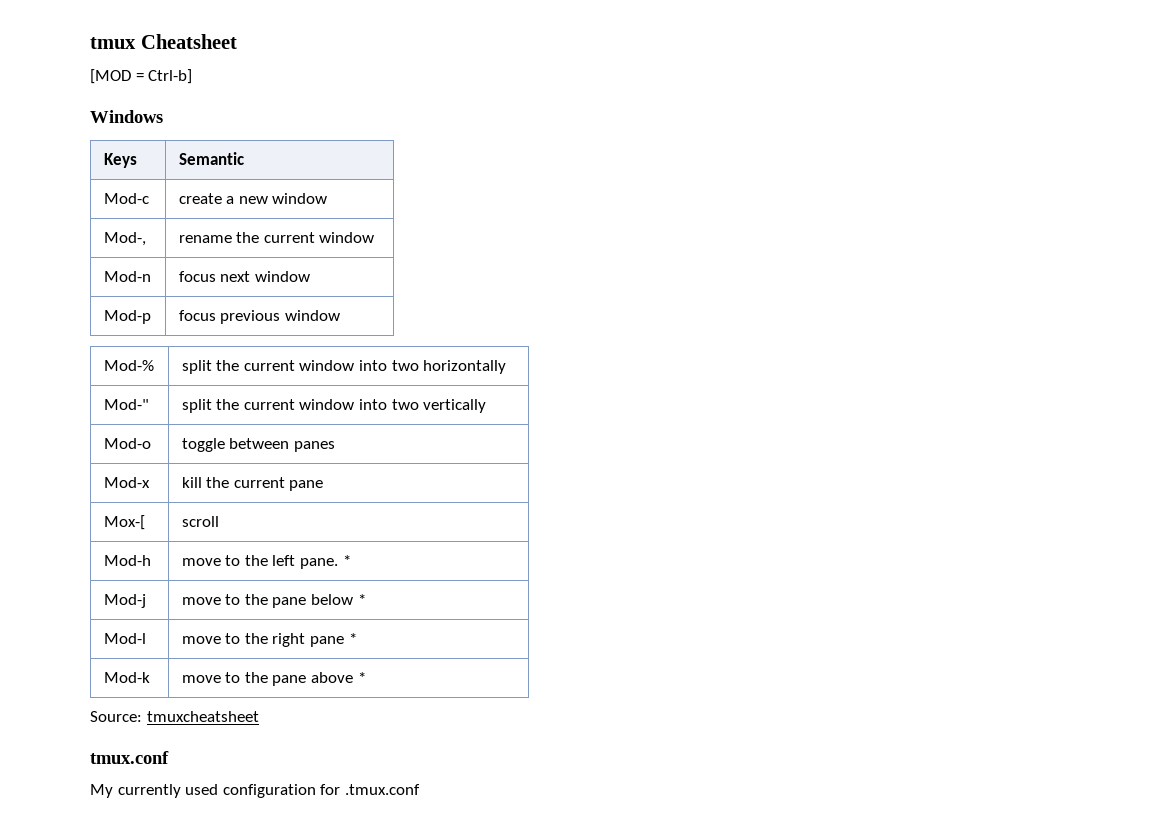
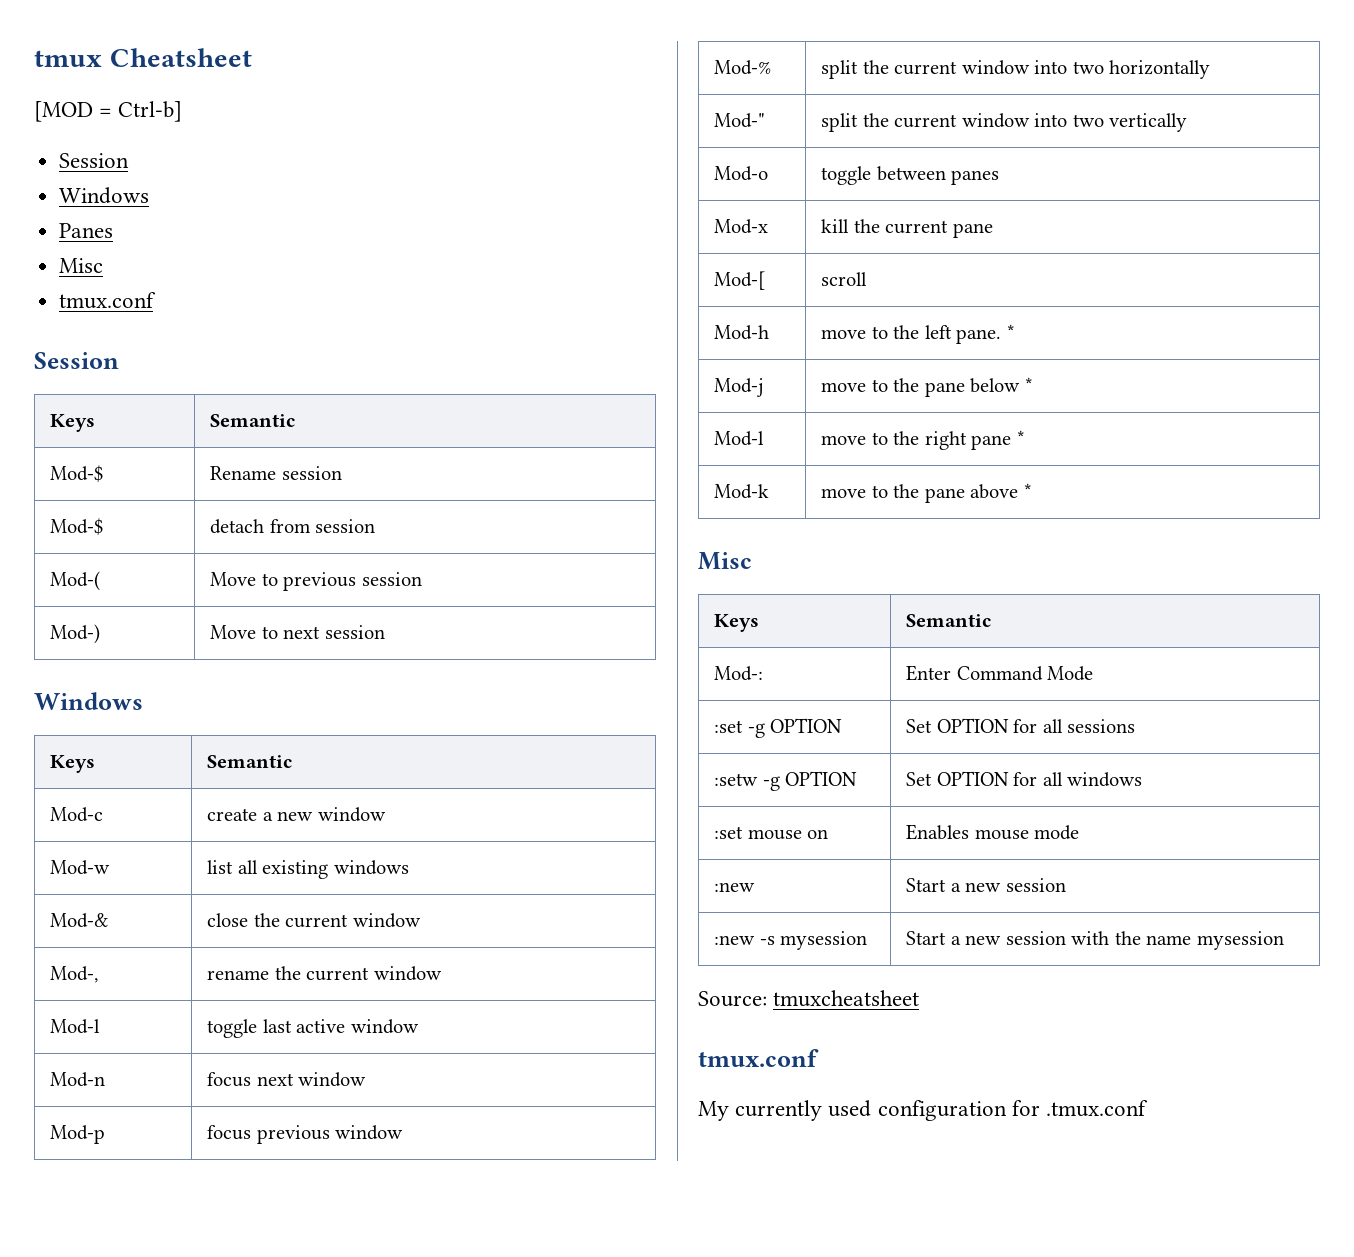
(193, 76) none -> [59,153,130,168] [59,187,150,204] [59,223,114,238] [59,258,104,273] [59,292,157,309] [34,352,119,369] [49,414,95,432] [209,414,295,427] [49,465,104,482] [209,466,342,480] [49,518,104,535] [209,519,376,534] [49,571,100,591] [209,572,422,591] [49,624,100,644] [209,625,385,639] // Session // Windows // Panes // Misc // tmux.conf // Session // Keys | Semantic // Mod-$ | Rename session // Mod-$ | detach from session // Mod-( | Move to previous session // Mod-) | Move to next session
(328, 198) none -> [49,860,110,875] [206,860,409,879] [49,913,108,928] [206,913,421,928] // Mod-w | list all existing windows // Mod-& | close the current window
(375, 237) none -> [49,1019,100,1034] [206,1019,419,1038] // Mod-l | toggle last active window
[103,515,145,530] Mox-[ -> [713,271,765,290] Mod-[
(366, 677) none -> [698,552,752,570] [713,614,759,632] [905,614,991,627] [713,666,763,681] [905,665,1094,681] [713,718,843,738] [905,718,1136,733] [713,771,858,791] [905,771,1143,787] [713,826,829,840] [905,824,1080,840] [713,882,755,892] [905,878,1066,892] [713,931,868,950] [905,931,1284,950] // Misc // Keys | Semantic // Mod-: | Enter Command Mode // :set -g OPTION | Set OPTION for all sessions // :setw -g OPTION | Set OPTION for all windows // :set mouse on | Enables mouse mode // :new | Start a new session // :new -s mysession | Start a new session with the name mysession

